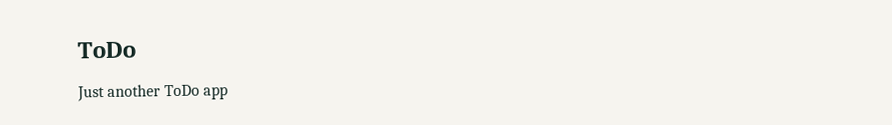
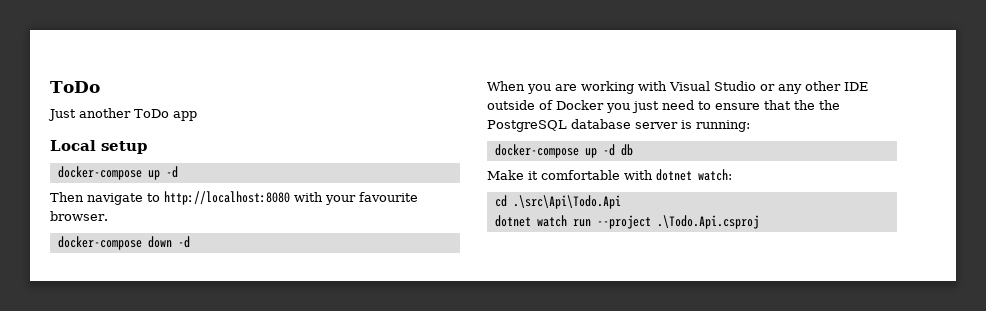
(228, 93) none -> [50,140,147,154] [57,166,178,180] [50,191,418,205] [50,211,108,221] [57,236,190,250] [487,81,868,94] [487,100,840,113] [487,119,750,132] [494,144,633,158] [487,169,732,181] [494,195,621,209] [494,215,759,229] // Local setup // docker-compose up -d // Then navigate to http://localhost:8080 with your favourite browser. // docker-compose down -d // When you are working with Visual Studio or any other IDE outside of Docker you just need to ensure that the the PostgreSQL database server is running: // docker-compose up -d db // Make it comfortable with dotnet watch: // cd .\src\Api\Todo.Api // dotnet watch run --project .\Todo.Api.csproj

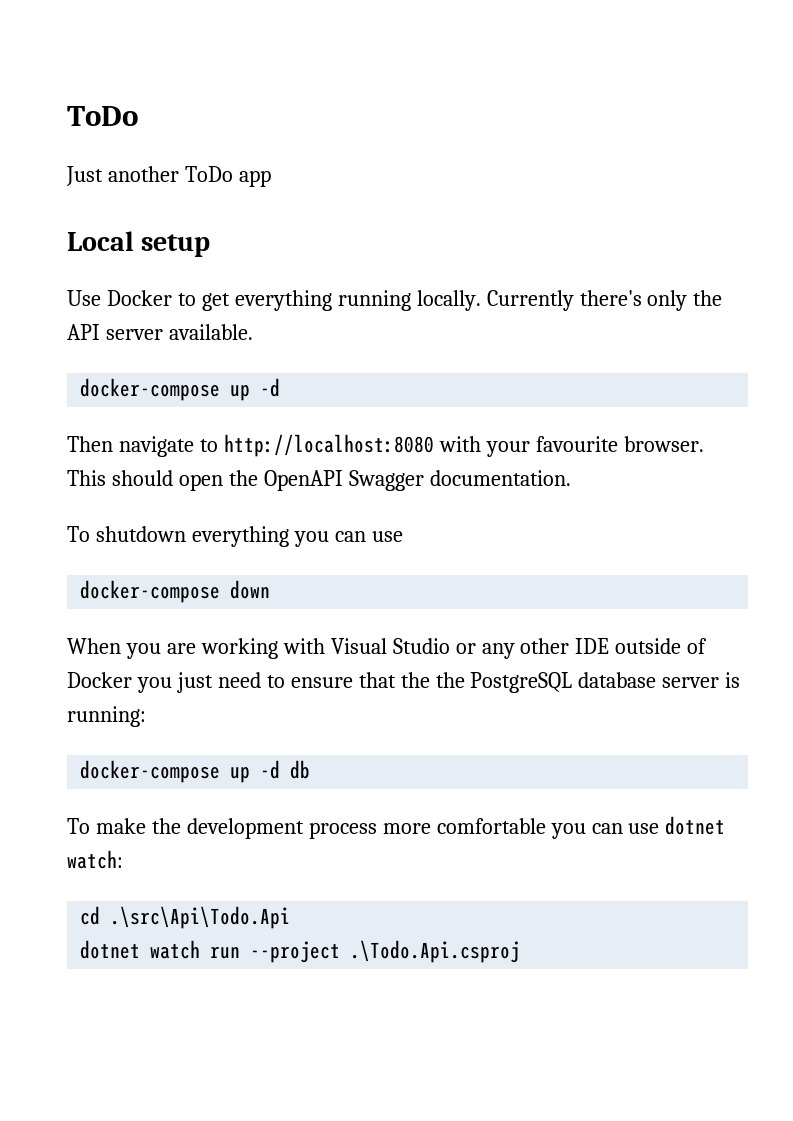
(147, 147) none -> [67,290,723,311] [67,324,253,340] // Use Docker to get everything running locally. Currently there's only the API server available.
(108, 216) none -> [67,470,571,491] [67,526,403,547] This should open the OpenAPI Swagger documentation. // To shutdown everything you can use
[177,236,190,248] -d -> (271, 589) none
[487,170,653,180] Make it comfortable with -> [67,818,660,839] To make the development process more comfortable you can use

